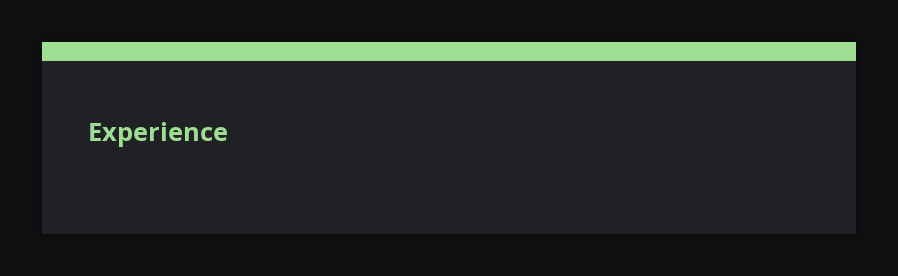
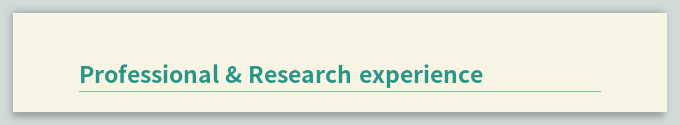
[88,122,228,147] Experience -> [79,64,483,88] Professional & Research experience

